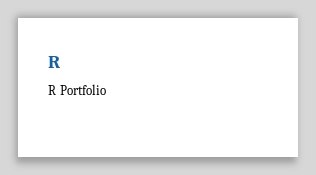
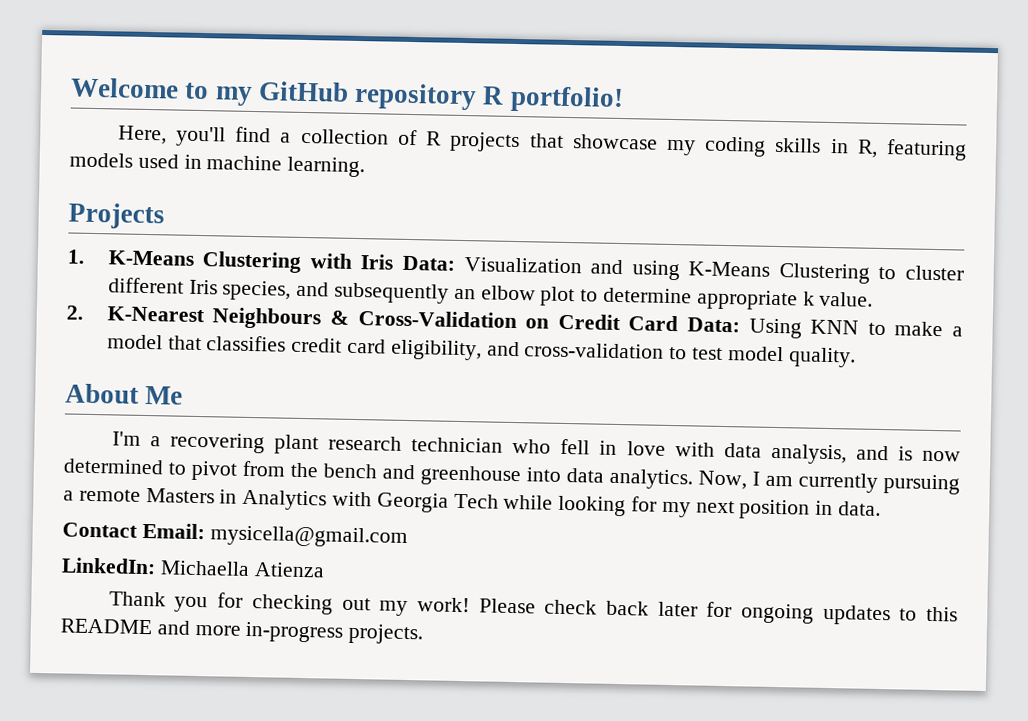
[48,56,60,68] [48,84,106,95] R // R Portfolio -> [70,77,624,114] [117,125,968,161] [69,152,366,178] [68,202,165,230] [67,249,965,284] [107,277,874,311] [66,305,964,339] [106,334,856,368] [65,383,184,405] [111,431,962,465] [63,458,960,495] [63,488,882,520] [62,522,408,549] [61,557,325,578] [108,591,958,626] [60,618,424,645] Welcome to my GitHub repository R portfolio! // Here, you'll find a collection of R projects that showcase my coding skills in R, featuring models used in machine learning. // Projects // 1. K-Means Clustering with Iris Data: Visualization and using K-Means Clustering to cluster different Iris species, and subsequently an elbow plot to determine appropriate k value. // 2. K-Nearest Neighbours & Cross-Validation on Credit Card Data: Using KNN to make a model that classifies credit card eligibility, and cross-validation to test model quality. // About Me // I'm a recovering plant research technician who fell in love with data analysis, and is now determined to pivot from the bench and greenhouse into data analytics. Now, I am currently pursuing a remote Masters in Analytics with Georgia Tech while looking for my next position in data. // Contact Email: mysicella@gmail.com // LinkedIn: Michaella Atienza // Thank you for checking out my work! Please check back later for ongoing updates to this README and more in-progress projects.

